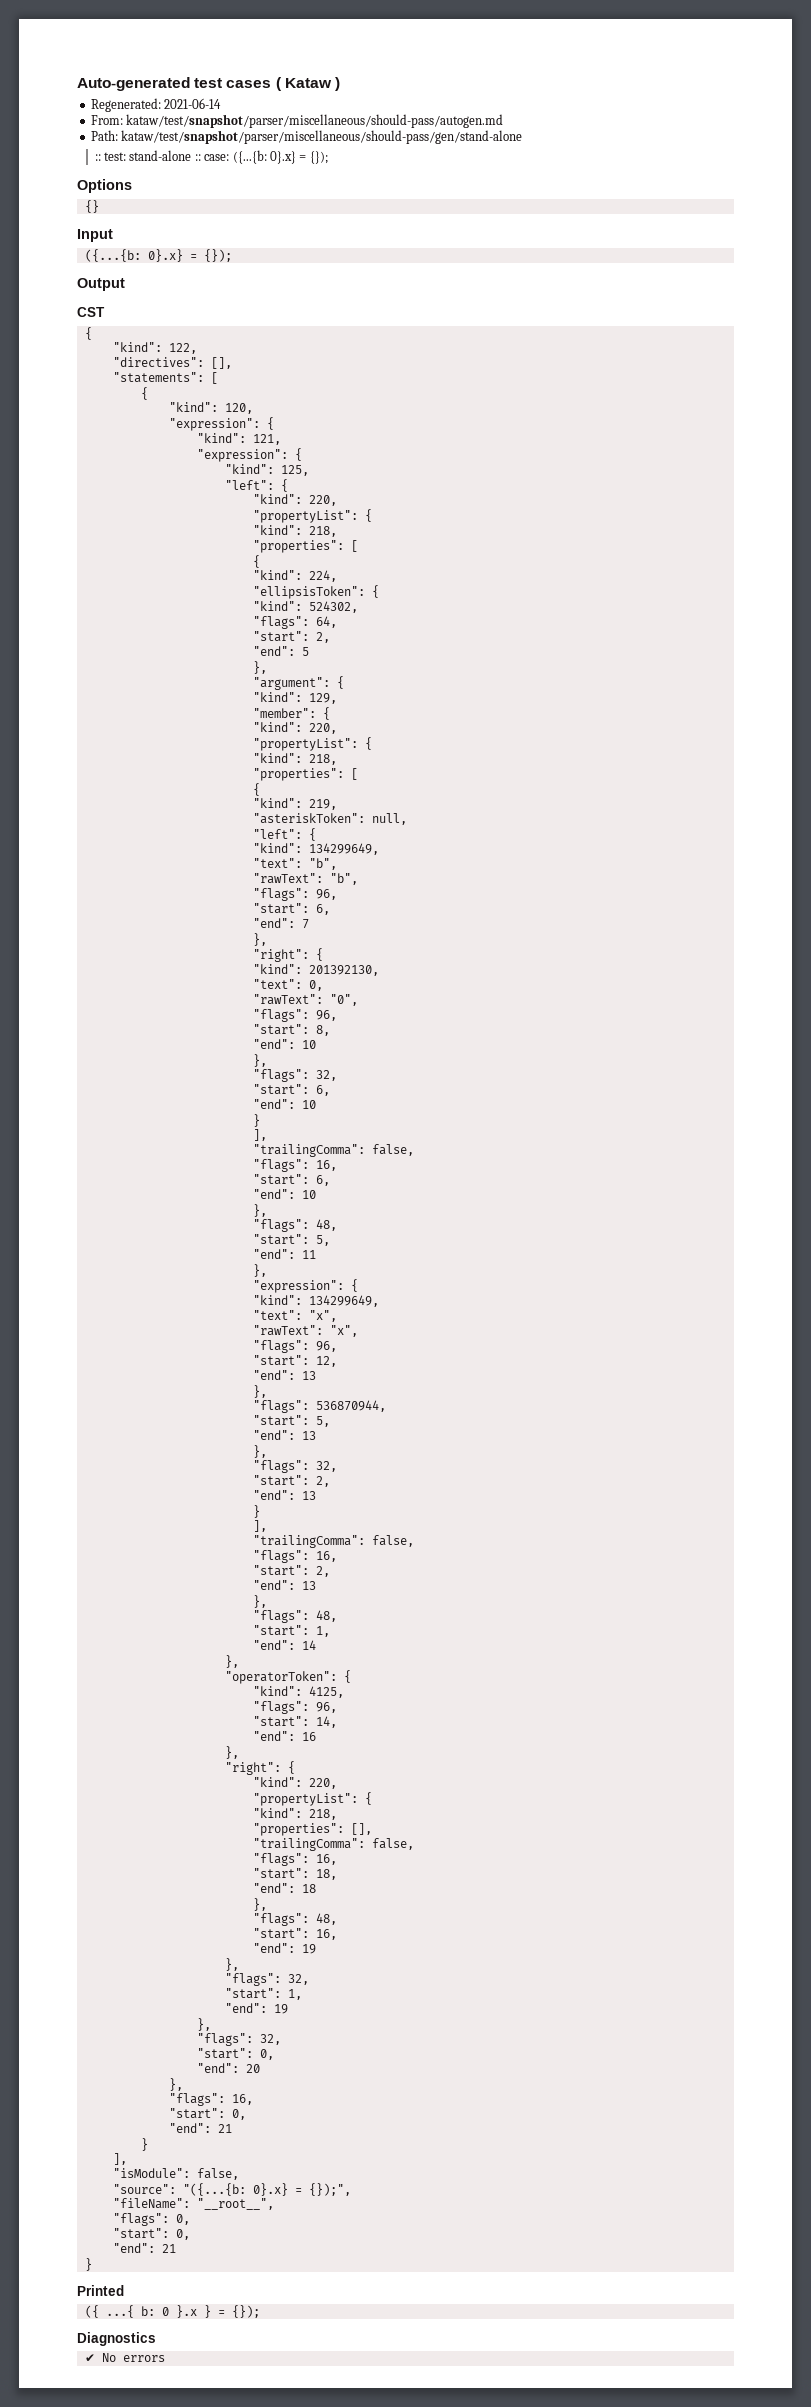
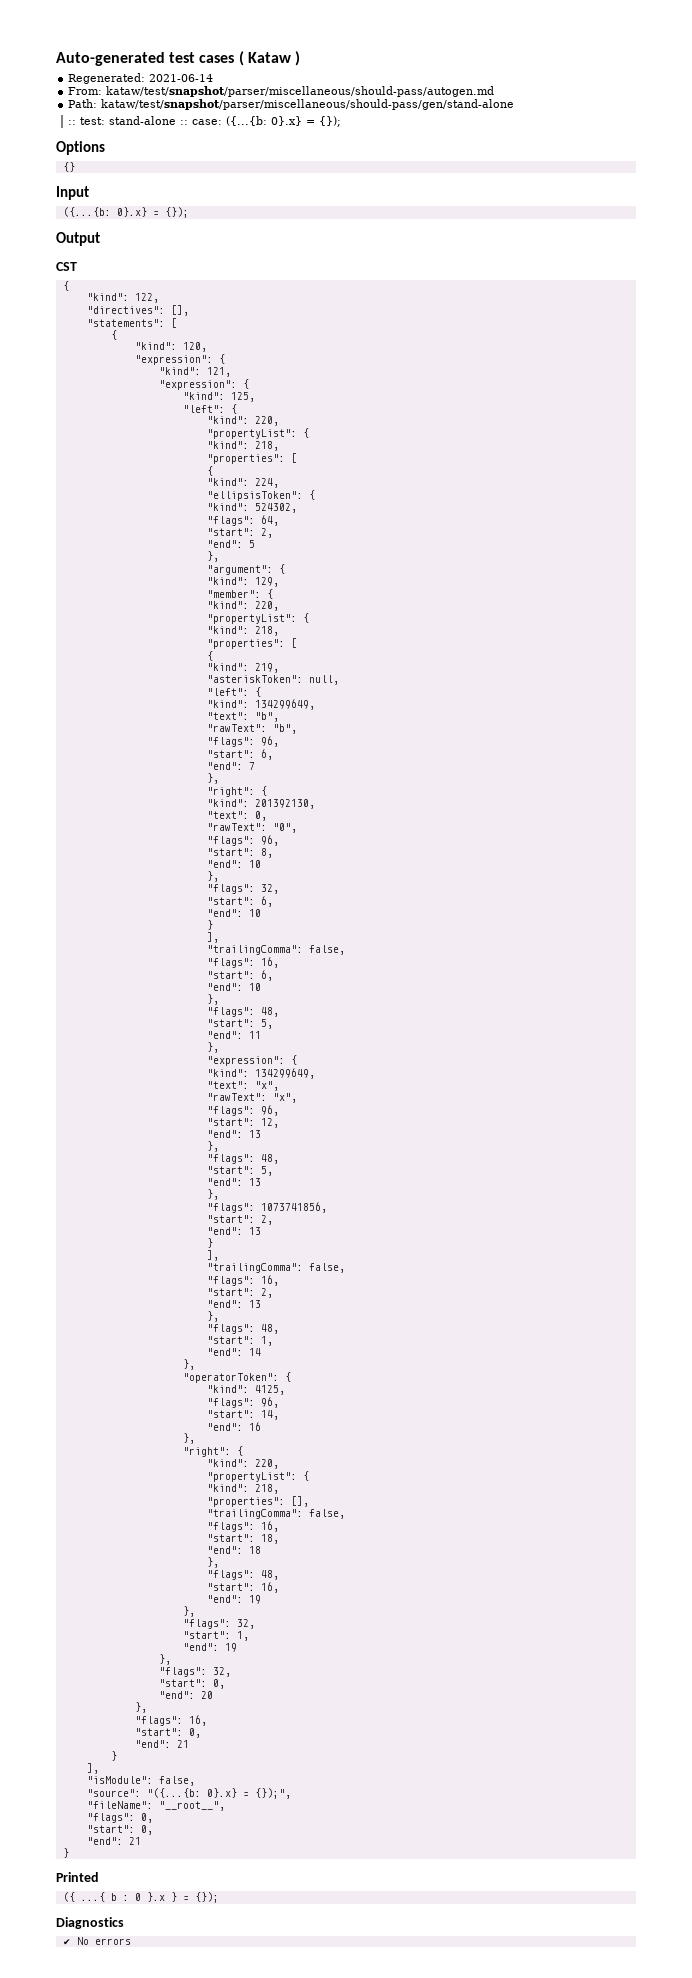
[315,1400,386,1412] 536870944, -> [260,1154,279,1164] 48,
[315,1461,337,1472] 32, -> [260,1202,327,1213] 1073741856,
[140,2306,155,2316] b: -> [110,1893,129,1901] b :

